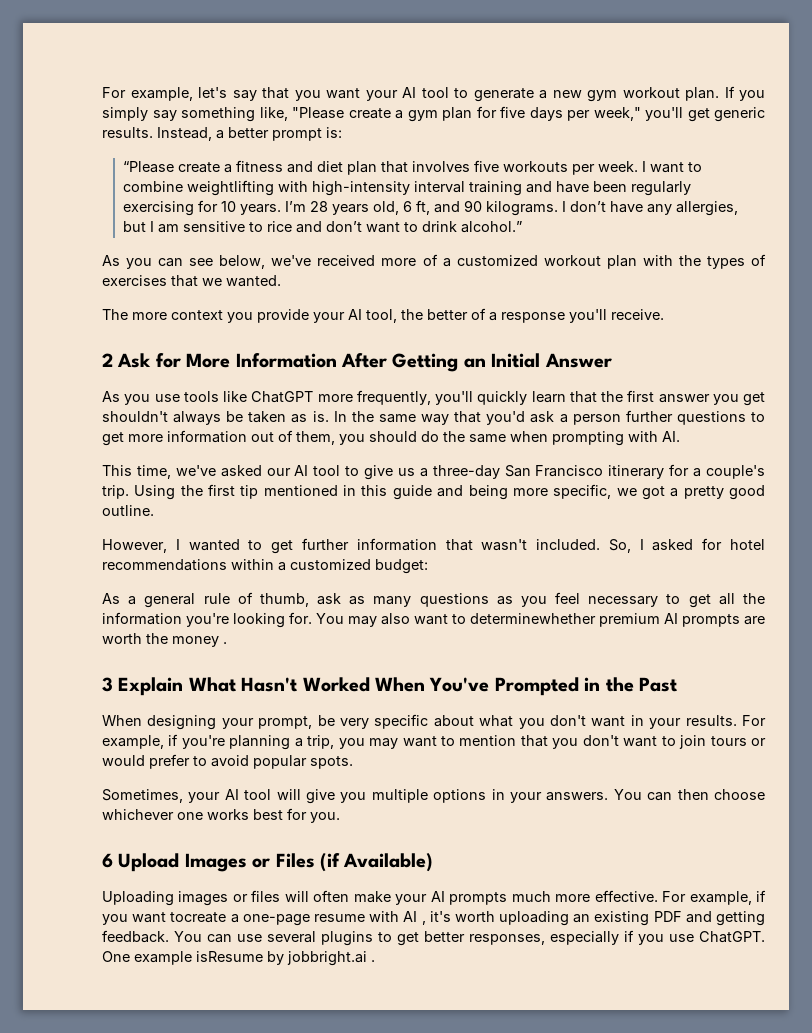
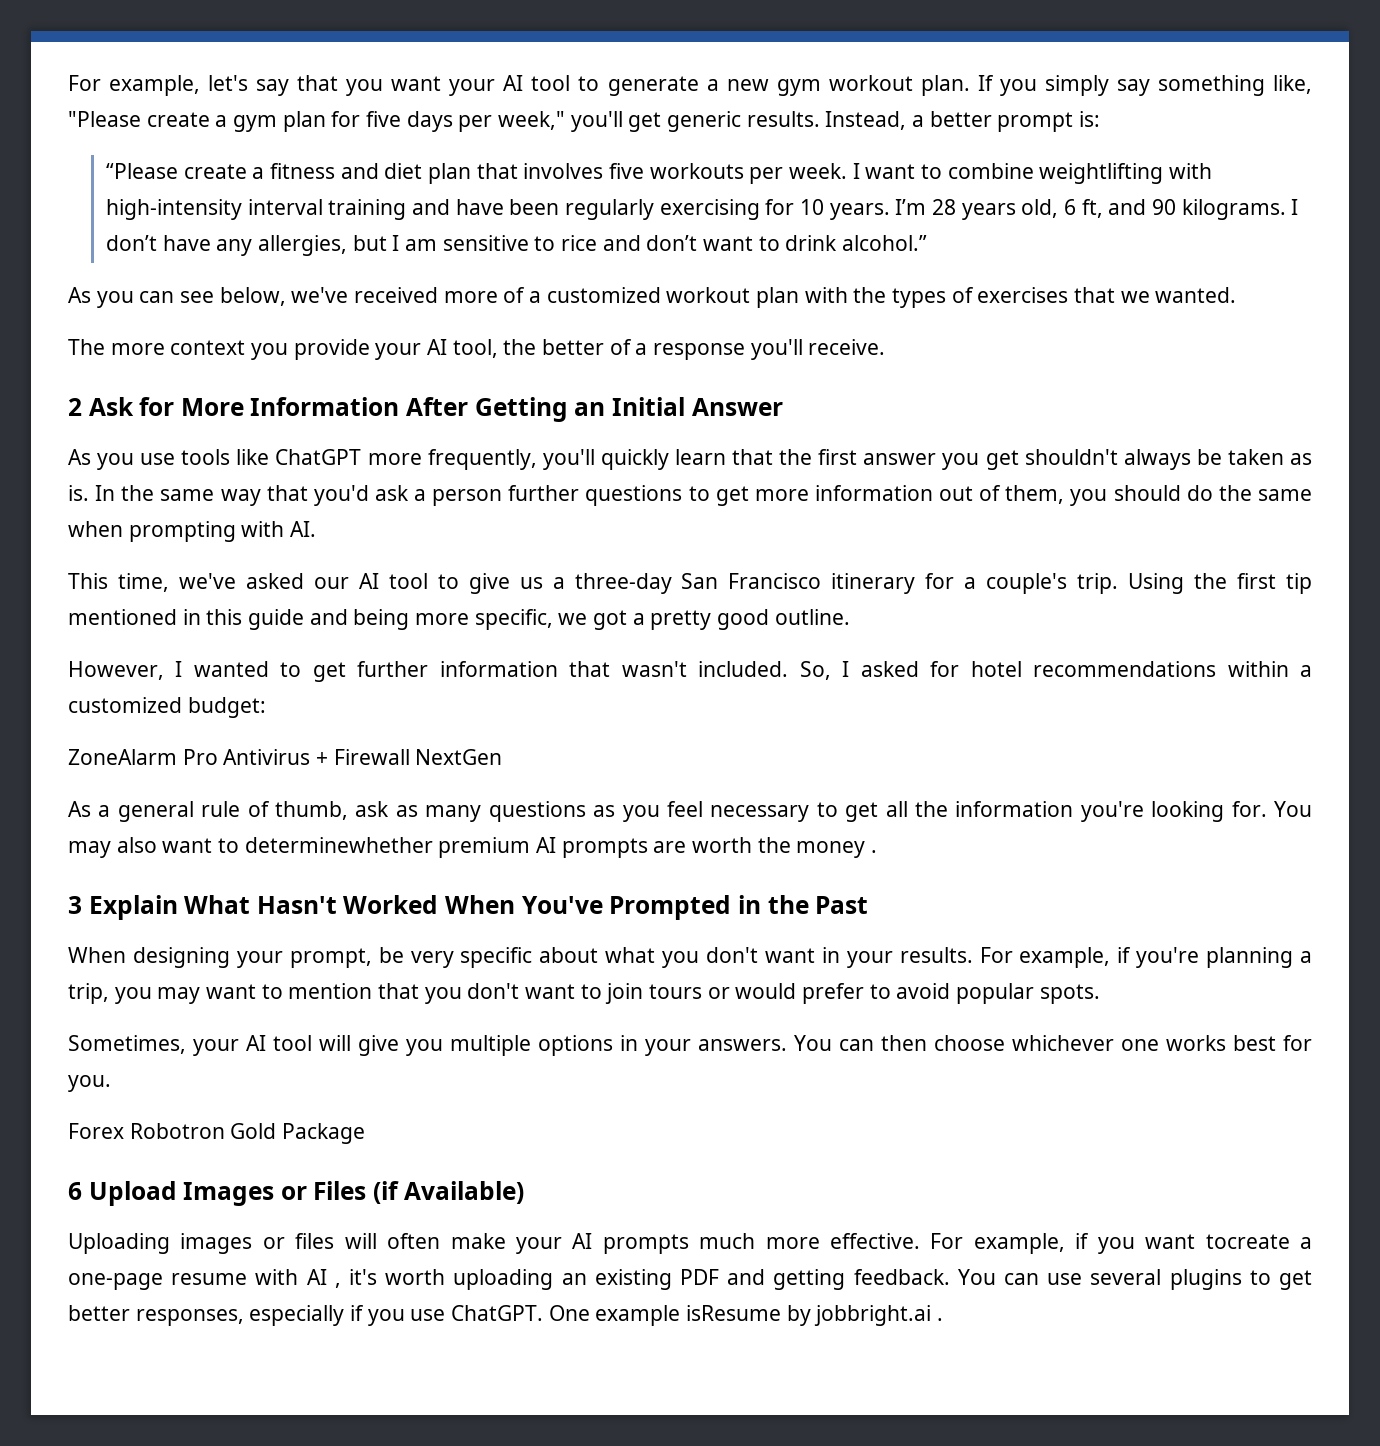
(428, 566) none -> [68,749,503,765] // ZoneAlarm Pro Antivirus + Firewall NextGen
(340, 817) none -> [68,1123,366,1144] // Forex Robotron Gold Package

